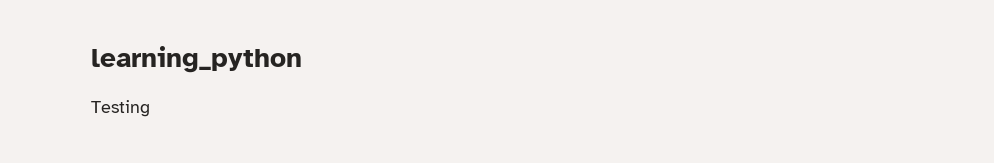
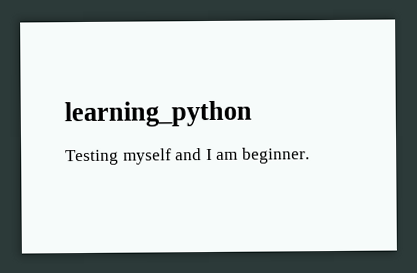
(150, 108) none -> [122,147,310,165] myself and I am beginner.

